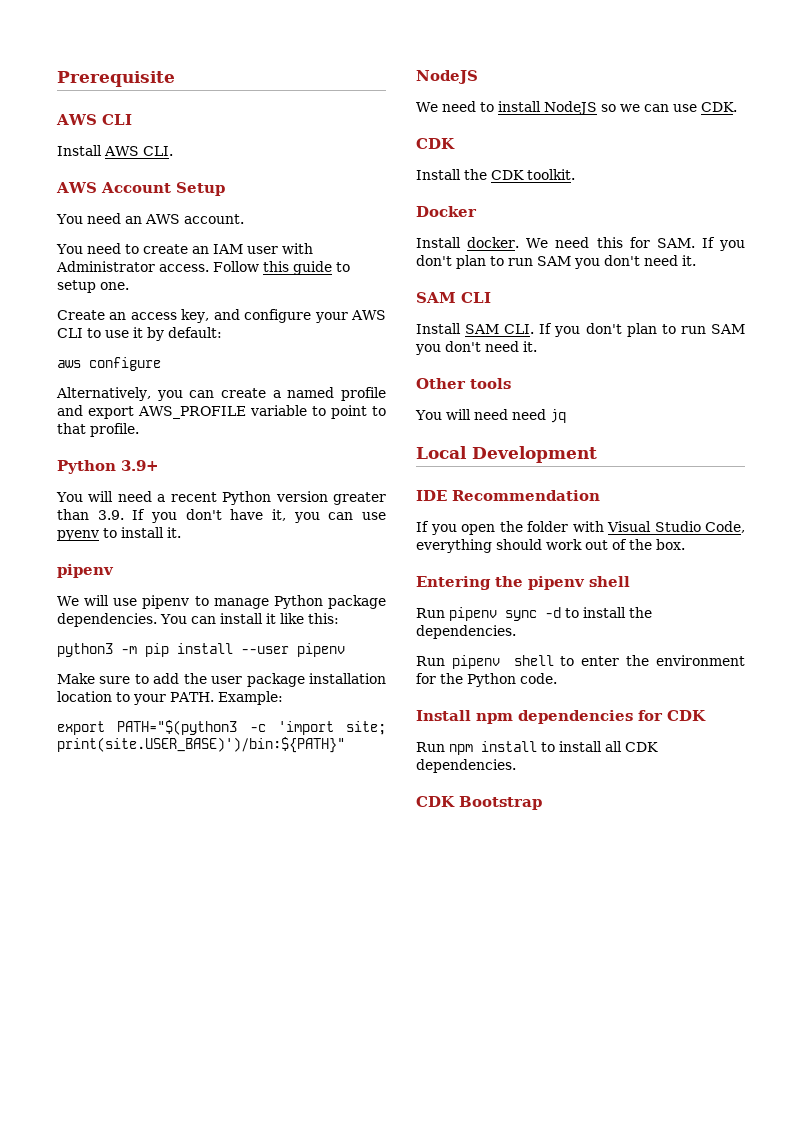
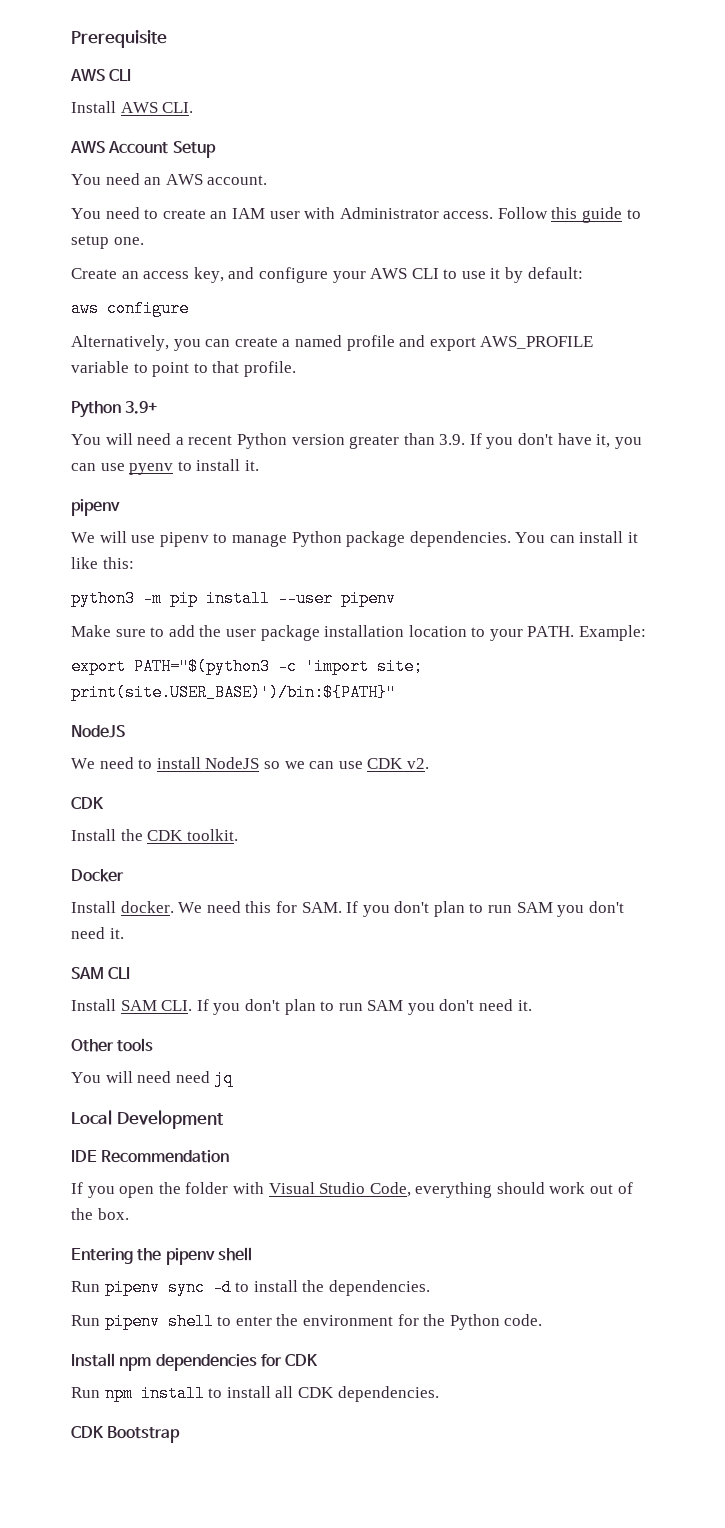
[700,102,737,112] CDK. -> [367,758,429,769] CDK v2.

